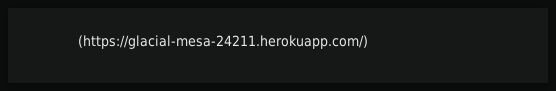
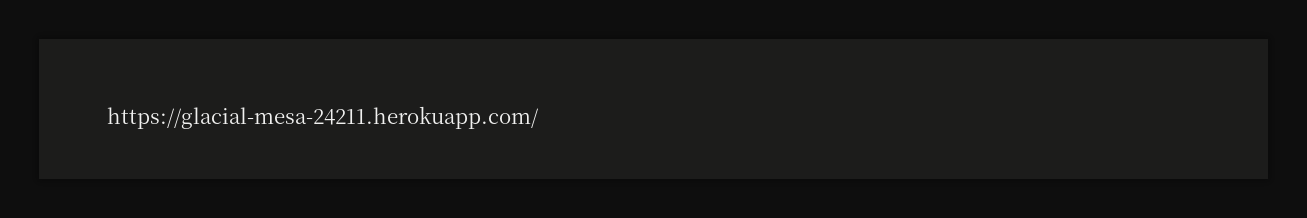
[78,35,368,49] (https://glacial-mesa-24211.herokuapp.com/) -> [107,106,539,129] https://glacial-mesa-24211.herokuapp.com/

